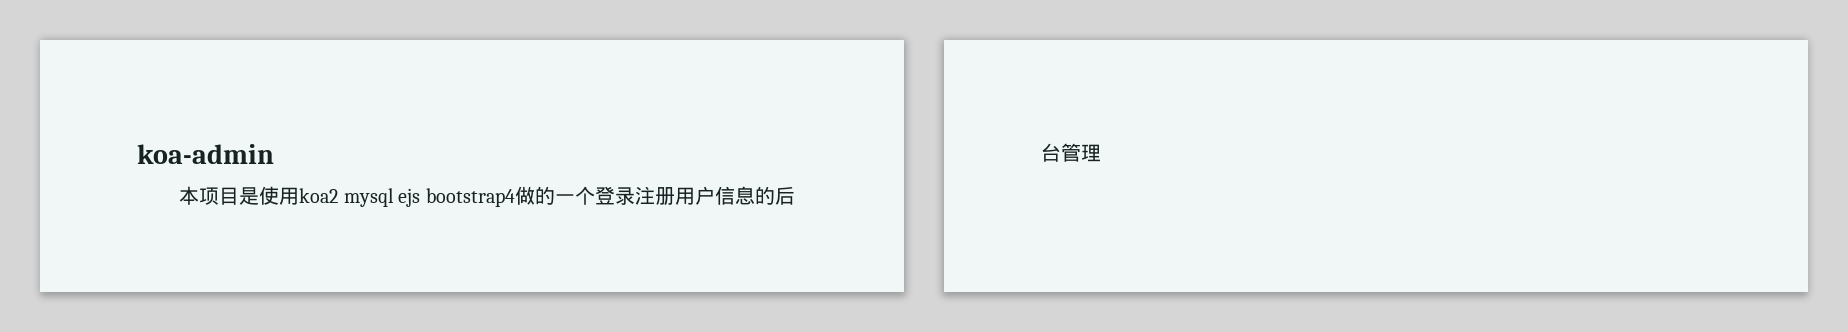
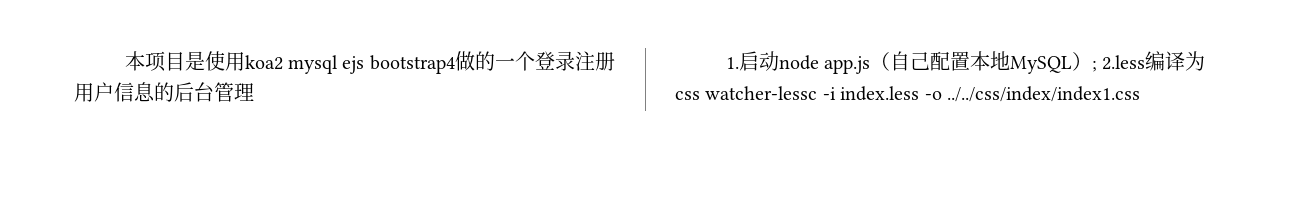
[137,144,274,164] koa-admin // -> (124, 61) none
(1101, 153) none -> [725,51,1206,74] [675,86,1140,102] // 1.启动node app.js（自己配置本地MySQL）; 2.less编译为css watcher-lessc -i index.less -o ../../css/index/index1.css

